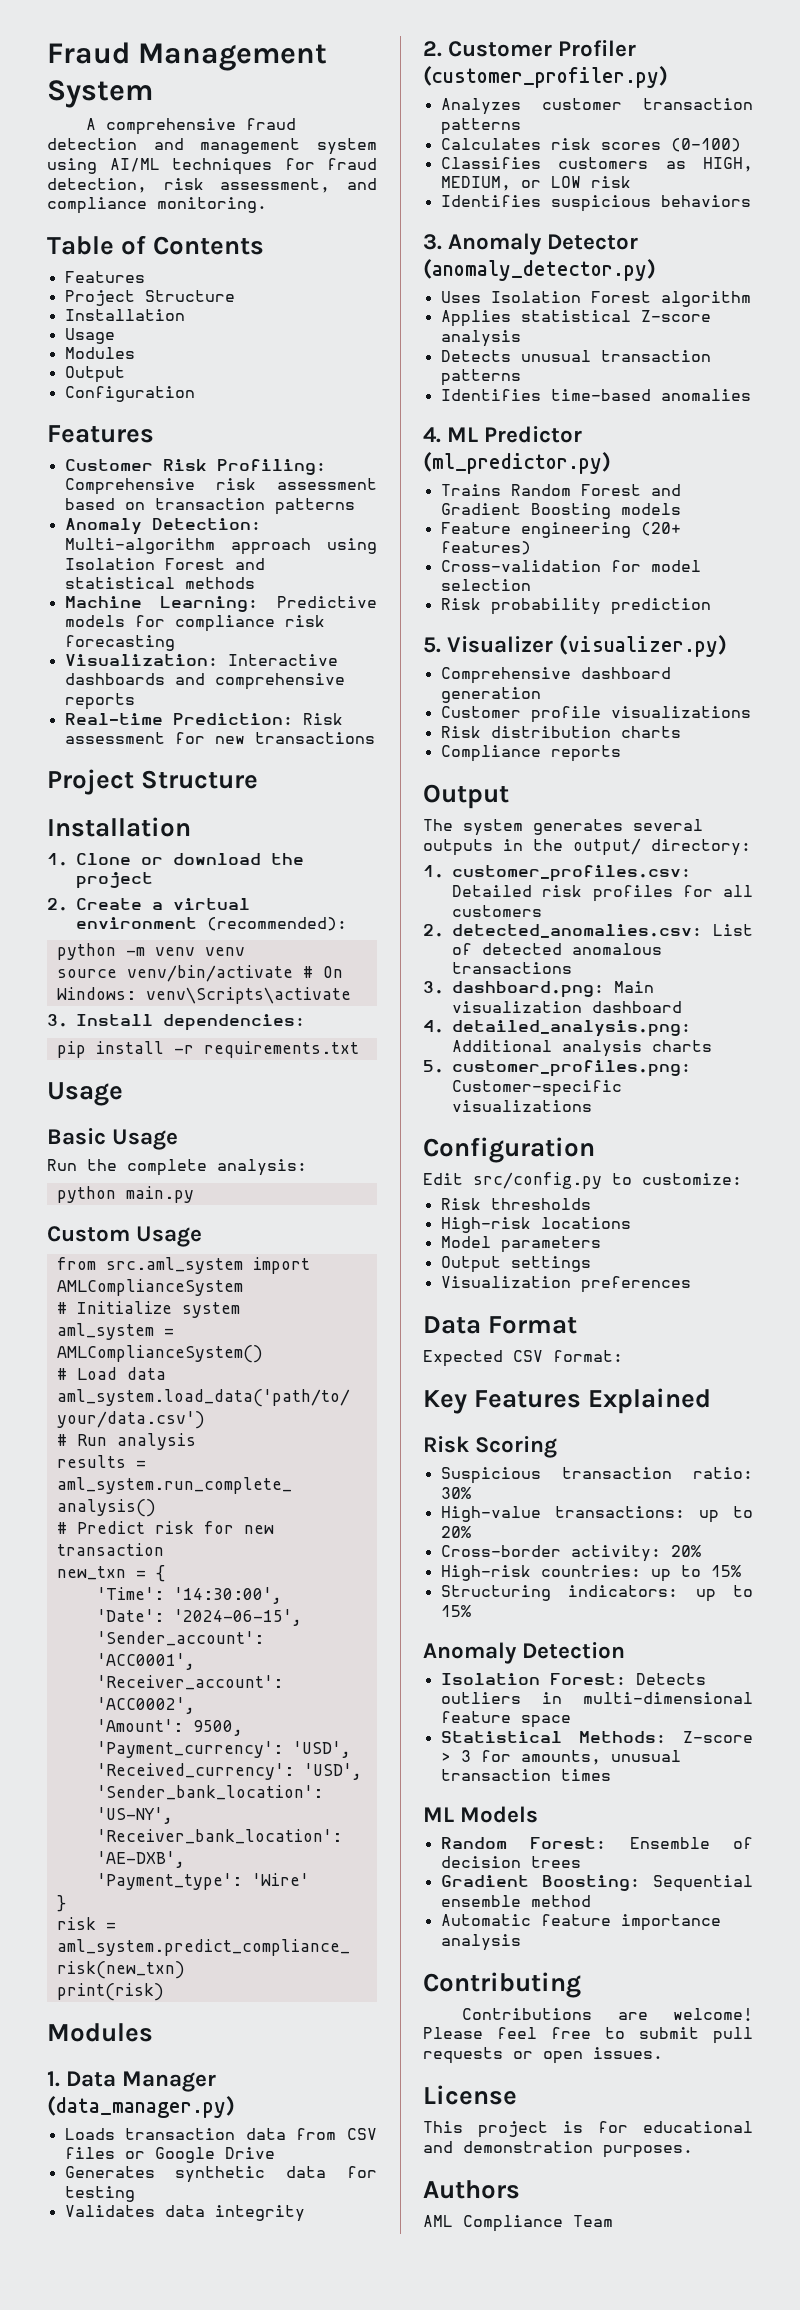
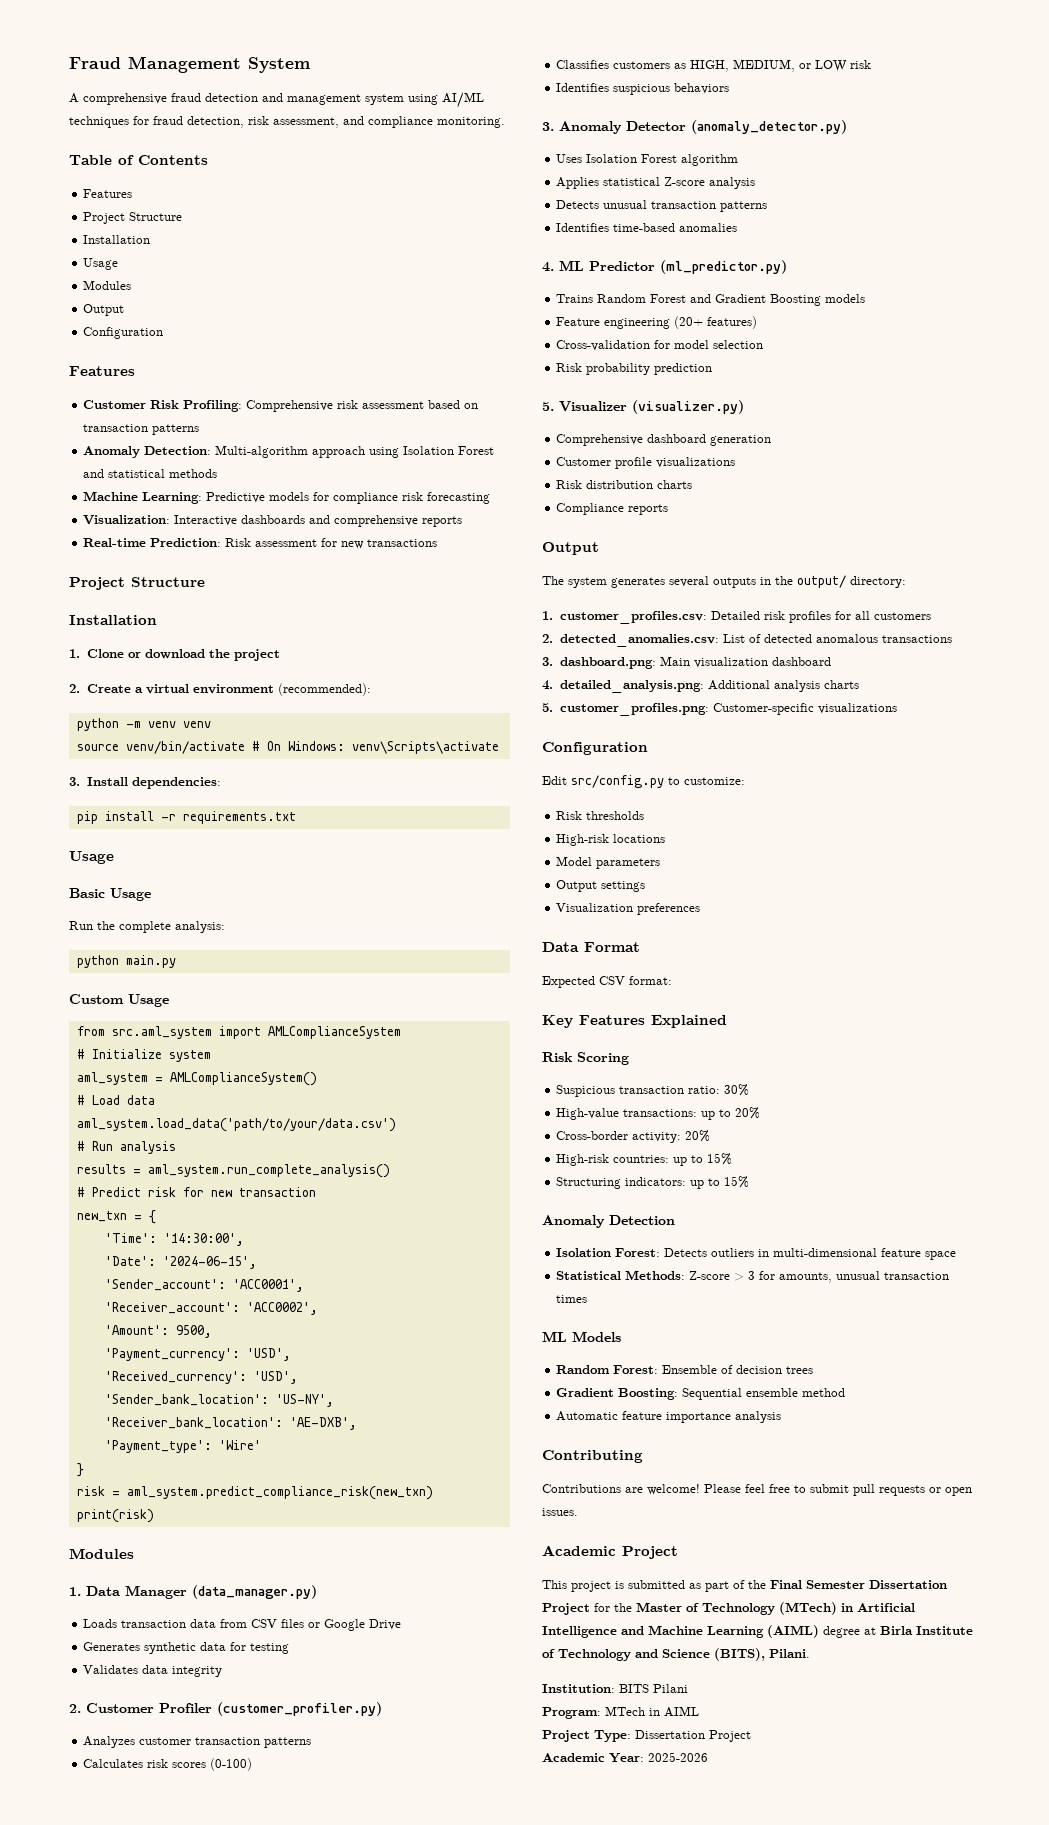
[423,2085,517,2105] License -> [542,1545,678,1559] Academic Project
[598,2121,753,2133] [423,2141,693,2158] [423,2180,520,2199] [423,2215,613,2232] for educational and demonstration purposes. // Authors // AML Compliance Team -> [628,1580,947,1592] [542,1602,915,1615] [542,1625,973,1638] [542,1648,810,1661] [542,1684,688,1693] [542,1706,699,1719] [542,1730,751,1742] [542,1752,708,1763] submitted as part of the Final Semester Dissertation Project for the Master of Technology (MTech) in Artificial Intelligence and Machine Learning (AIML) degree at Birla Institute of Technology and Science (BITS), Pilani. // Institution: BITS Pilani // Program: MTech in AIML // Project Type: Dissertation Project // Academic Year: 2025-2026

